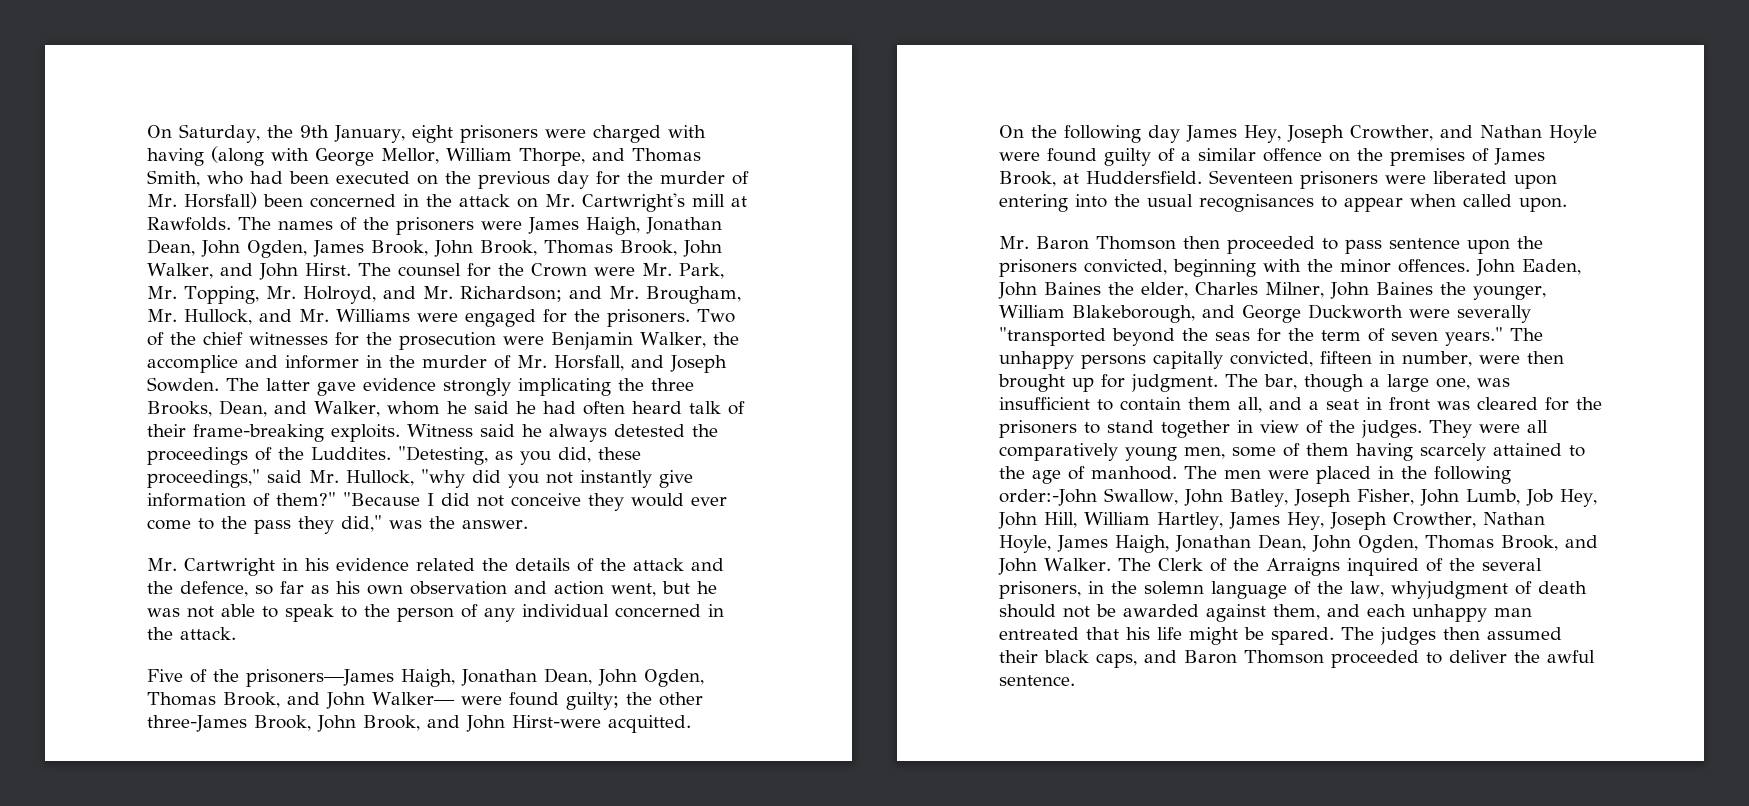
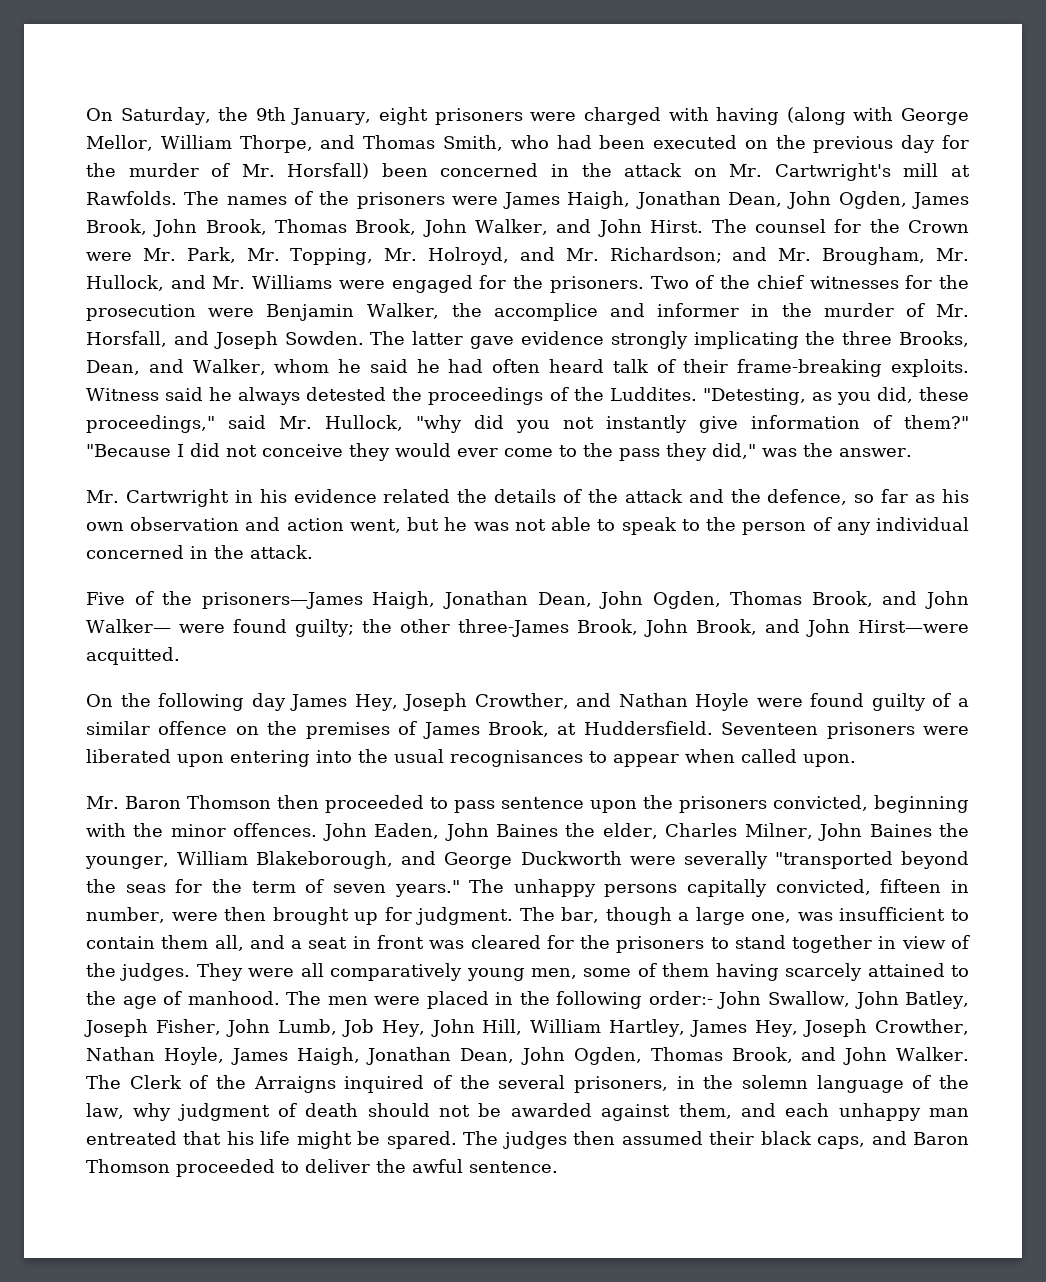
[512,715,601,728] Hirst-were -> [858,620,970,633] Hirst—were
[999,489,1097,506] order:-John -> [648,991,762,1009] order:- John
[1390,581,1508,599] whyjudgment -> [133,1103,270,1121] why judgment

